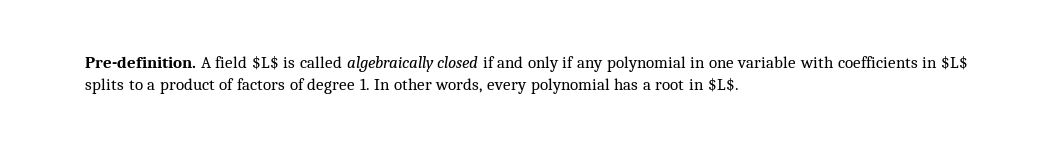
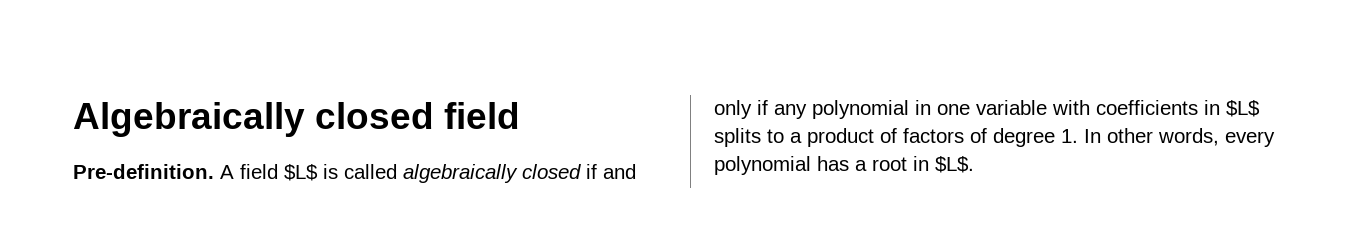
(85, 62) none -> [73,102,520,137] Algebraically closed field //

